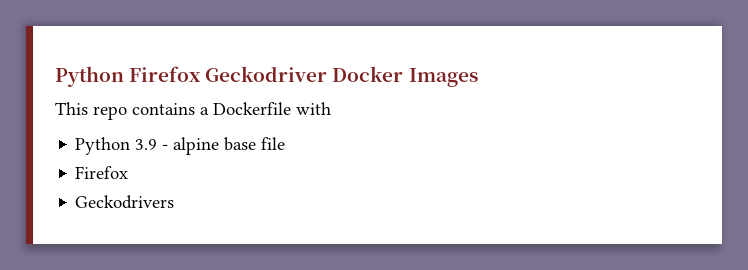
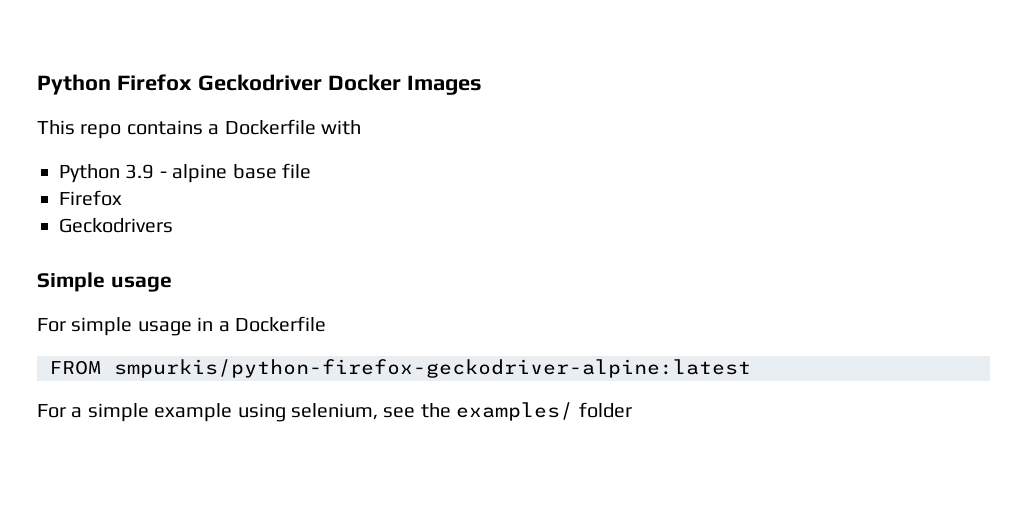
(175, 202) none -> [37,272,172,292] [37,316,326,336] [49,359,751,378] [37,402,632,422] // Simple usage // For simple usage in a Dockerfile // FROM smpurkis/python-firefox-geckodriver-alpine:latest // For a simple example using selenium, see the examples/ folder

